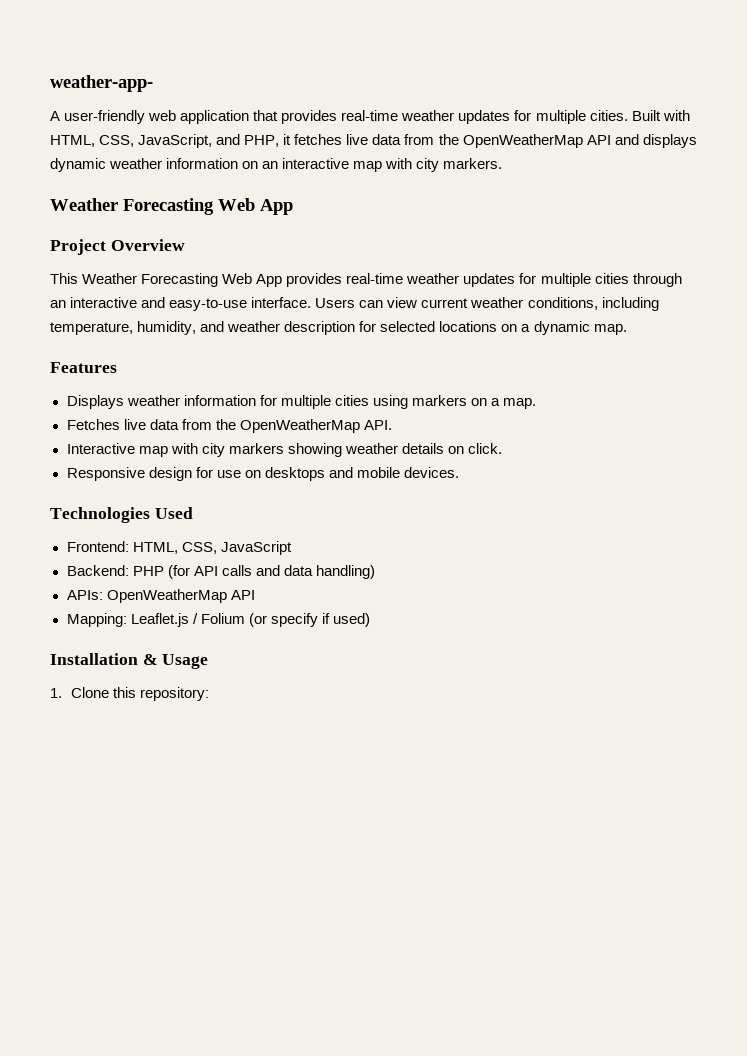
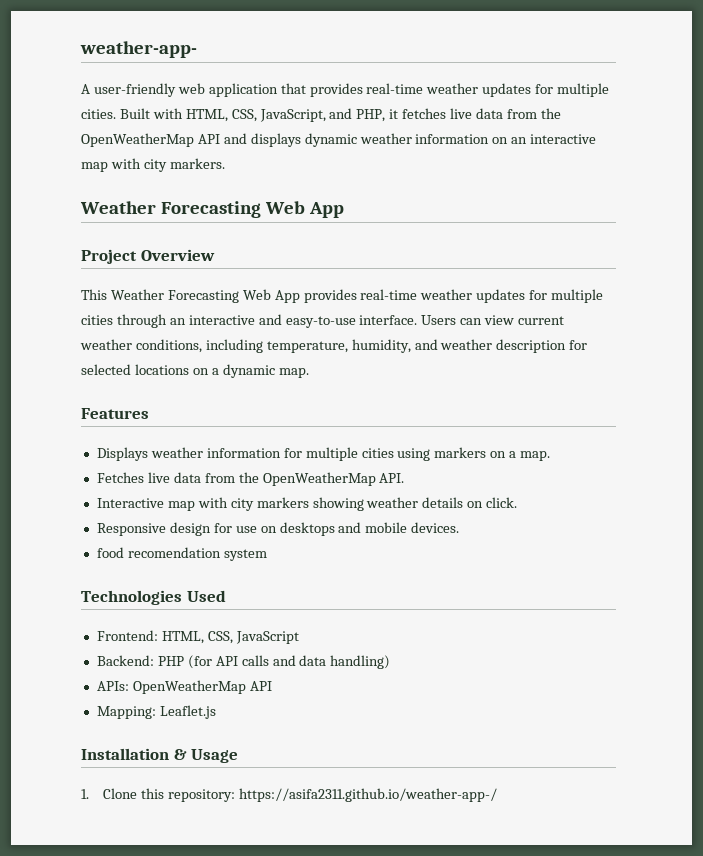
(459, 472) none -> [96,547,267,561] // food recomendation system
[192,613,370,627] / Folium (or specify if used) -> (216, 712) none
(209, 694) none -> [239,788,498,802] https://asifa2311.github.io/weather-app-/

